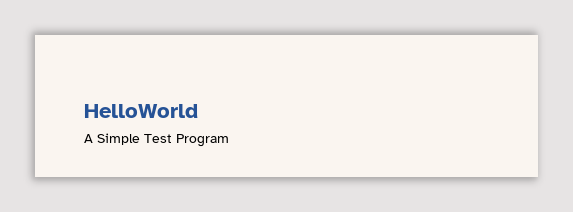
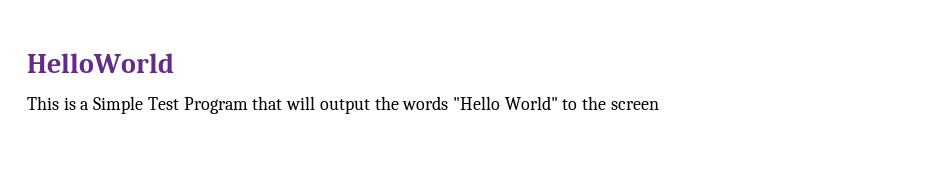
[84,133,229,147] A Simple Test Program -> [27,96,659,114] This is a Simple Test Program that will output the words "Hello World" to the screen

